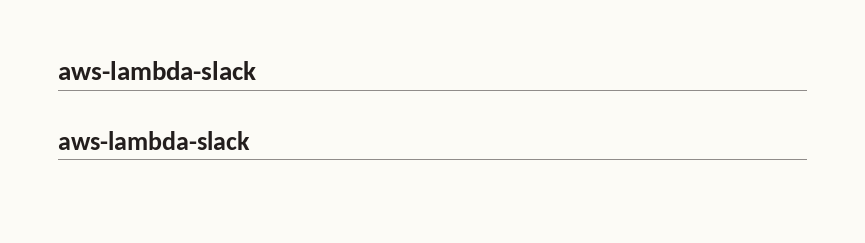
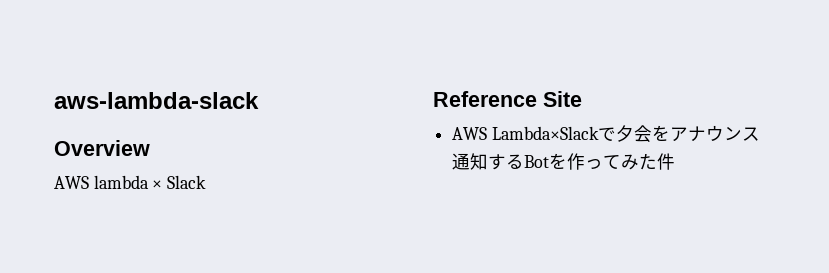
[58,131,250,150] aws-lambda-slack -> [54,140,150,156] [54,175,207,189] [433,91,582,107] [452,125,760,142] [452,153,676,170] Overview // AWS lambda × Slack // Reference Site // AWS Lambda×Slackで夕会をアナウンス通知するBotを作ってみた件

